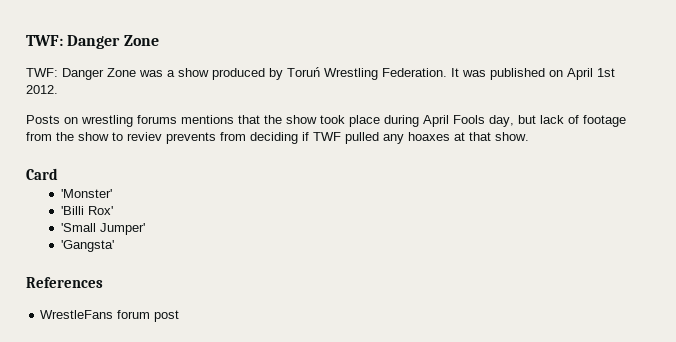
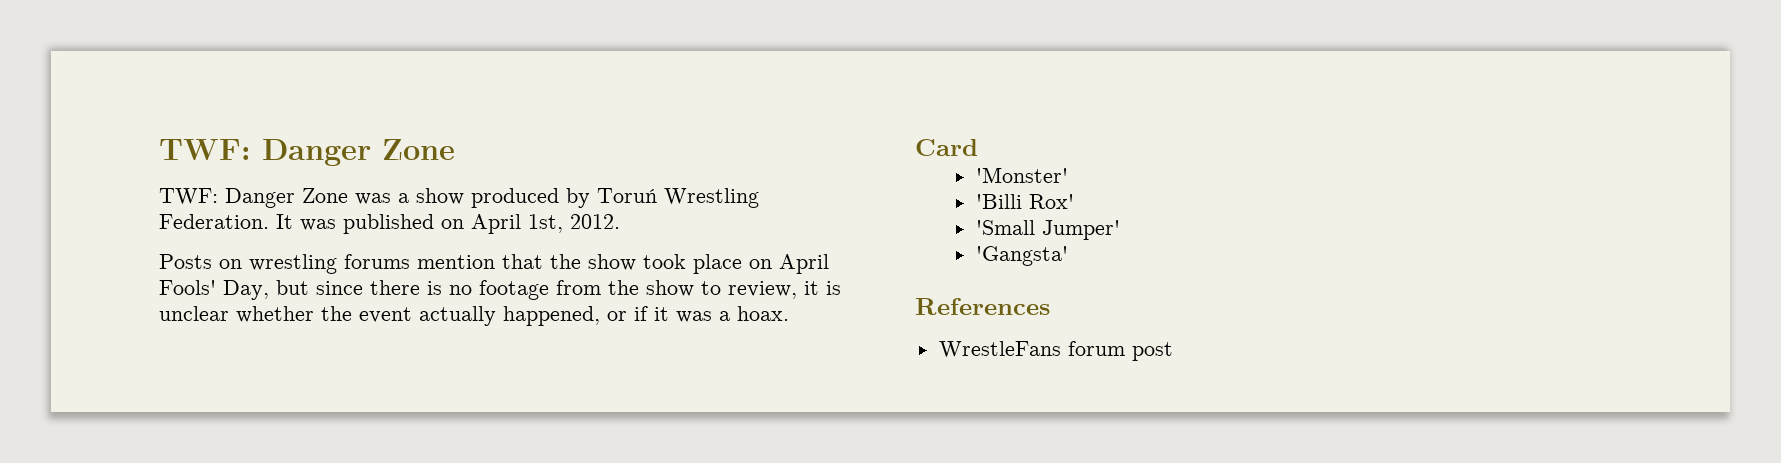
[597,68,615,77] 1st -> [528,214,563,233] 1st,
[181,115,234,124] mentions -> [417,255,495,269] mention
[384,115,579,127] during April Fools day, but lack of -> [749,254,829,274] [159,280,472,300] on April Fools' Day, but since there is no
[127,132,529,144] reviev prevents from deciding if TWF pulled any hoaxes at that show. -> [728,281,841,299] [159,306,789,326] review, it is unclear whether the event actually happened, or if it was a hoax.

